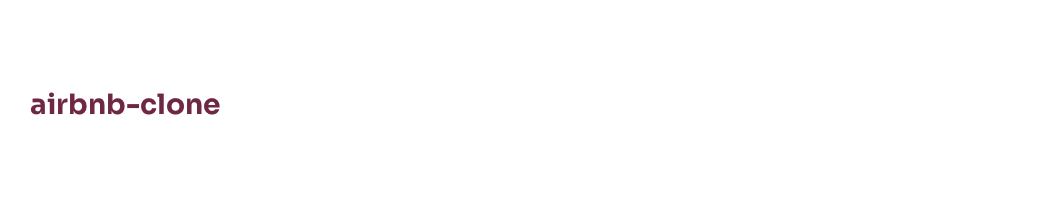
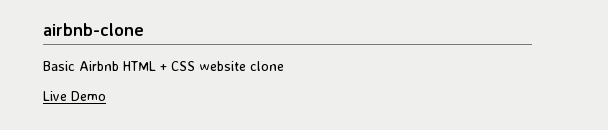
(220, 103) none -> [43,61,284,71] [43,91,106,101] // Basic Airbnb HTML + CSS website clone // Live Demo

